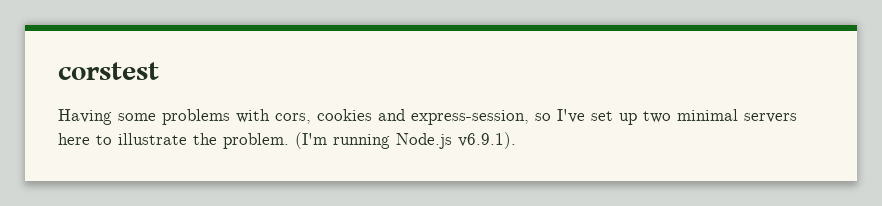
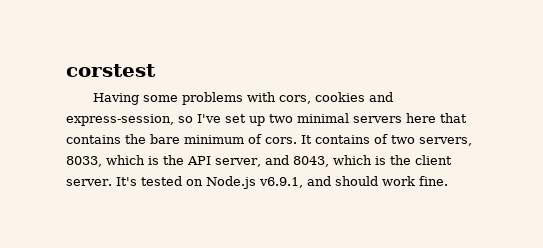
[96,132,516,149] to illustrate the problem. (I'm running Node.js v6.9.1). -> [440,113,467,123] [66,134,472,146] [66,155,452,167] [66,176,448,189] that contains the bare minimum of cors. It contains of two servers, 8033, which is the API server, and 8043, which is the client server. It's tested on Node.js v6.9.1, and should work fine.

